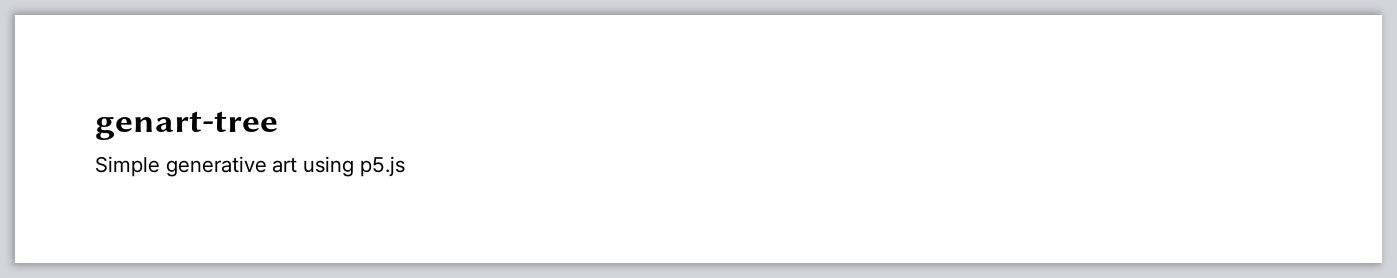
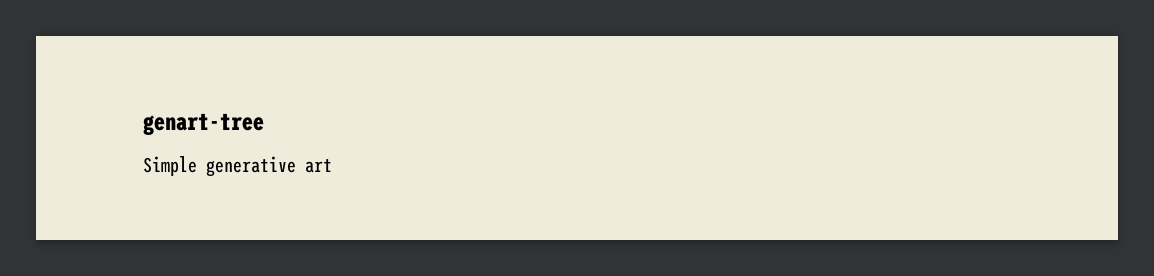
[303,156,405,177] using p5.js -> (332, 166) none

